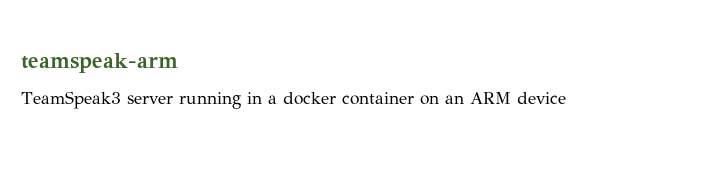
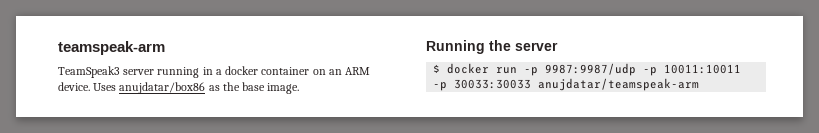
[516,92,566,104] device -> [58,82,300,94] [426,40,558,54] [433,63,742,76] [433,78,700,91] device. Uses anujdatar/box86 as the base image. // Running the server // $ docker run -p 9987:9987/udp -p 10011:10011 -p 30033:30033 anujdatar/teamspeak-arm

